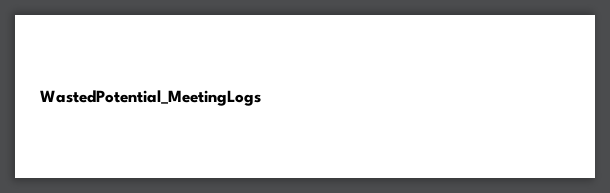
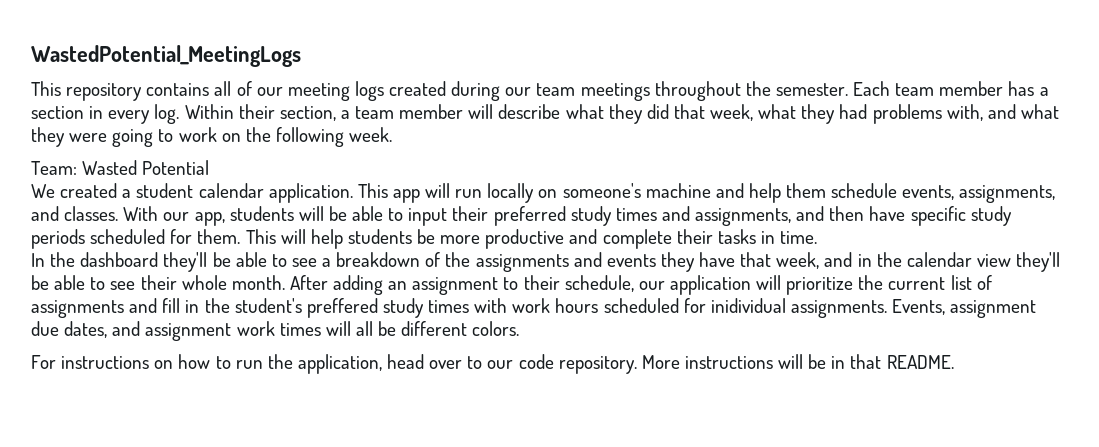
(261, 98) none -> [31,81,1049,101] [31,104,1059,124] [31,127,393,147] [31,160,210,175] [31,183,1056,203] [31,206,1012,226] [31,229,818,249] [31,252,1061,272] [31,275,992,295] [31,298,1037,318] [31,321,520,341] [31,354,954,374] // This repository contains all of our meeting logs created during our team meetings throughout the semester. Each team member has a section in every log. Within their section, a team member will describe what they did that week, what they had problems with, and what they were going to work on the following week. // Team: Wasted Potential // We created a student calendar application. This app will run locally on someone's machine and help them schedule events, assignments, and classes. With our app, students will be able to input their preferred study times and assignments, and then have specific study periods scheduled for them. This will help students be more productive and complete their tasks in time. // In the dashboard they'll be able to see a breakdown of the assignments and events they have that week, and in the calendar view they'll be able to see their whole month. After adding an assignment to their schedule, our application will prioritize the current list of assignments and fill in the student's preffered study times with work hours scheduled for inidividual assignments. Events, assignment due dates, and assignment work times will all be different colors. // For instructions on how to run the application, head over to our code repository. More instructions will be in that README.

